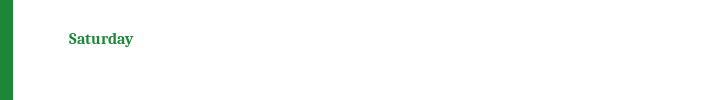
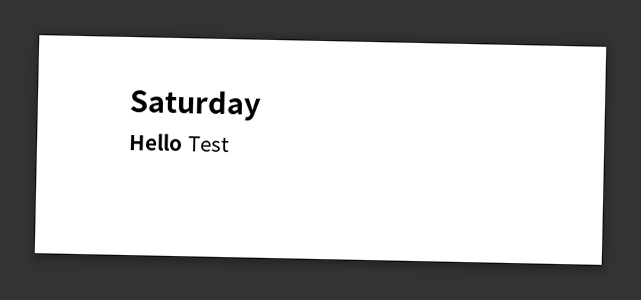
(134, 39) none -> [128,133,230,153] // Hello Test

